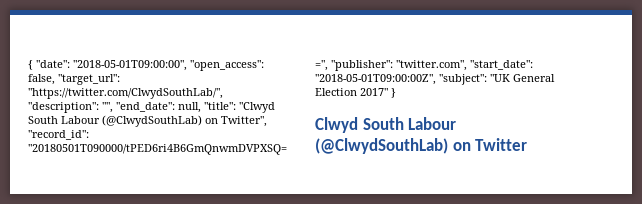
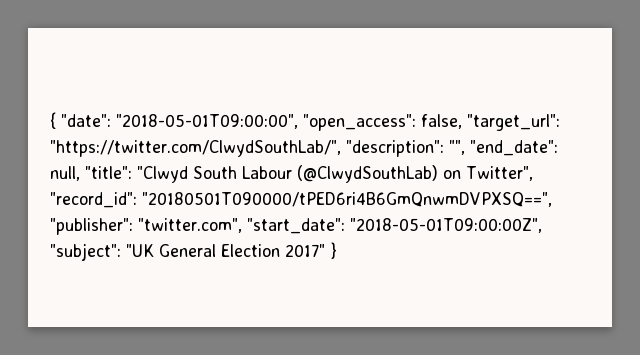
[315,117,457,133] [315,138,528,154] // Clwyd South Labour (@ClwydSouthLab) on Twitter -> (337, 250) none

